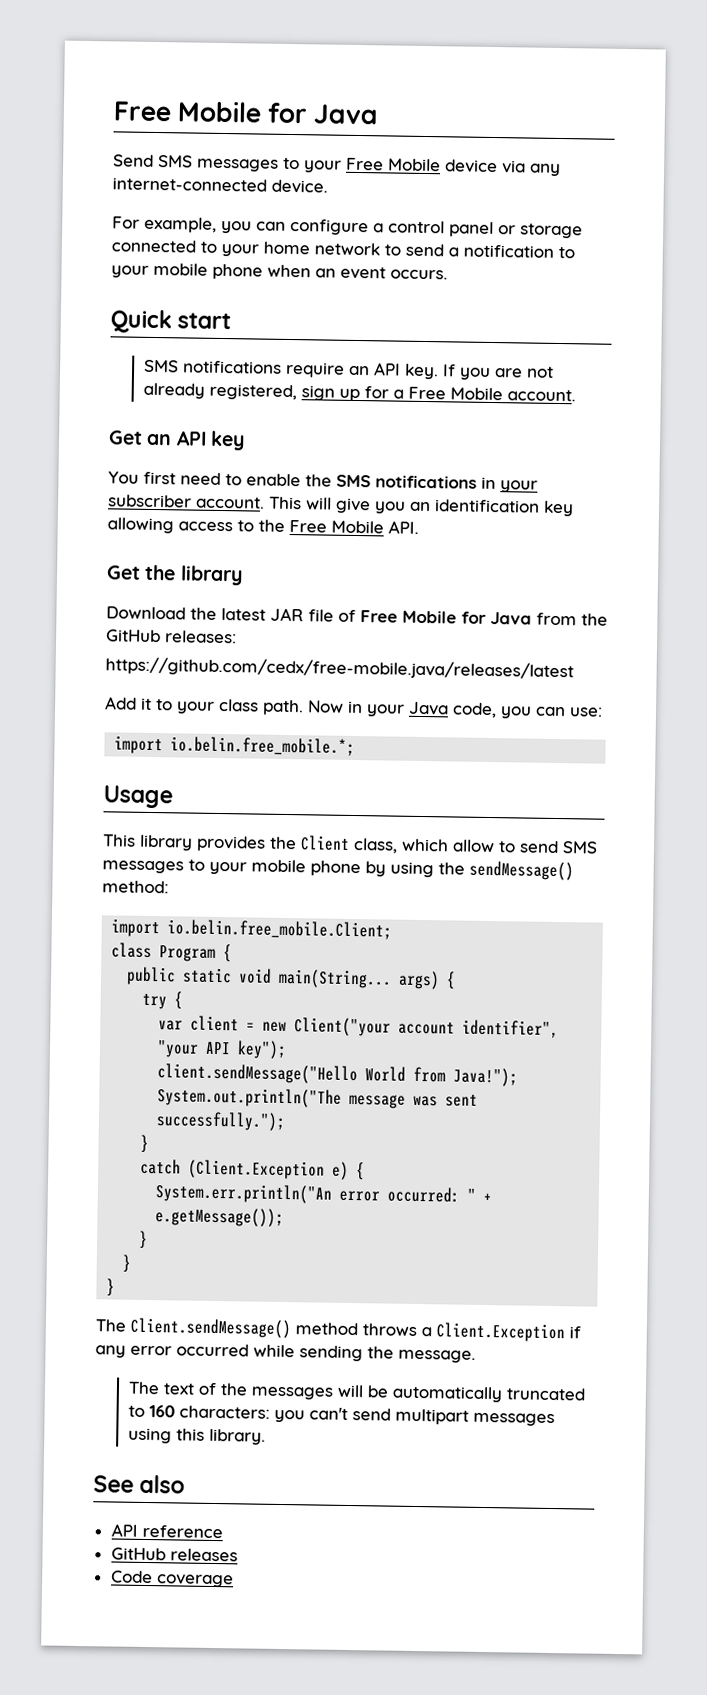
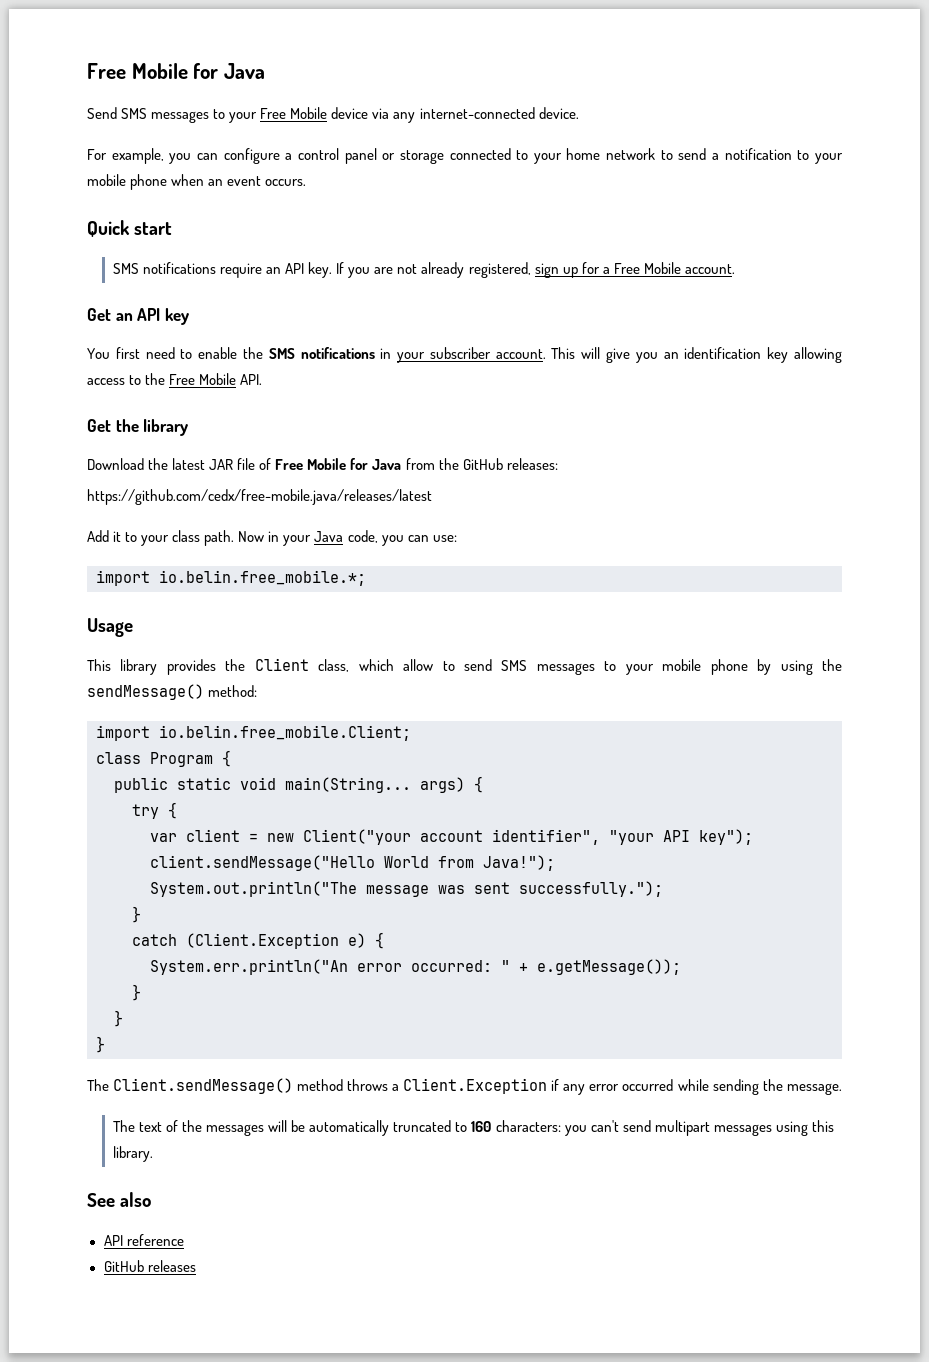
[110,1570,234,1588] // Code coverage -> (196, 1266) none

